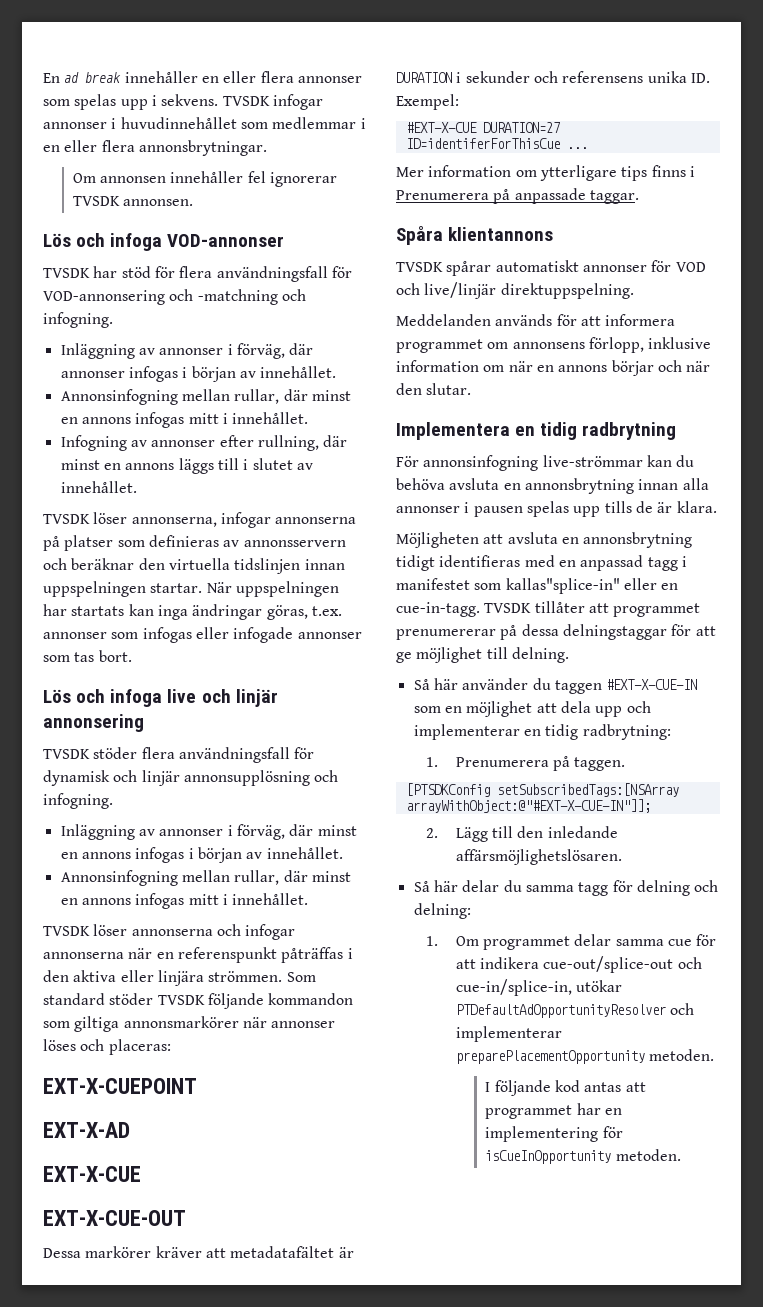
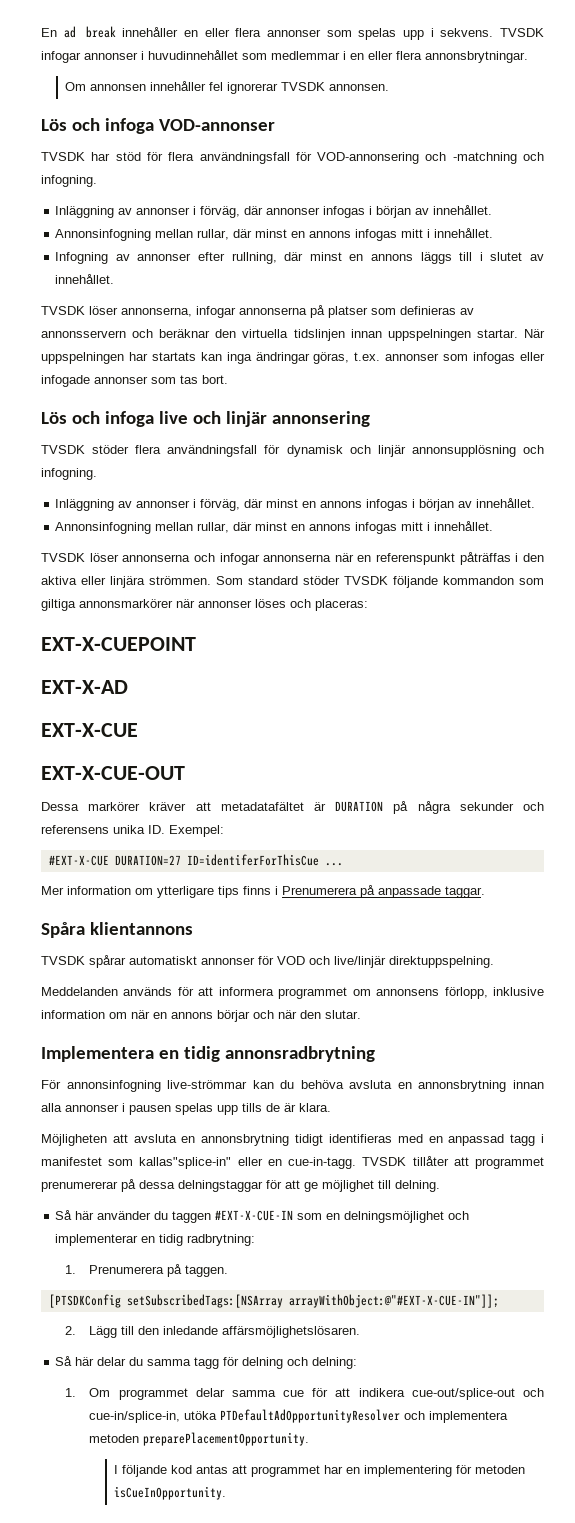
[456,72,462,83] i -> [393,801,451,814] på några
[582,422,677,440] radbrytning -> [224,1046,375,1062] annonsradbrytning
[466,701,623,717] möjlighet att dela upp -> [344,1211,445,1223] delningsmöjlighet
[575,980,622,992] utökar -> [184,1411,218,1420] utöka
[455,1026,562,1042] [455,1049,714,1064] implementerar preparePlacementOpportunity metoden. -> [429,1411,509,1423] [89,1432,310,1446] implementera metoden preparePlacementOpportunity.
[485,1149,681,1164] isCueInOpportunity metoden. -> [474,1465,525,1474] [113,1486,226,1500] metoden isCueInOpportunity.

